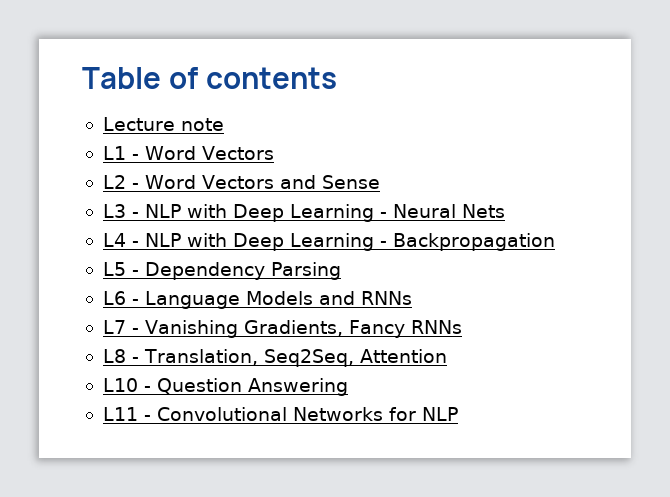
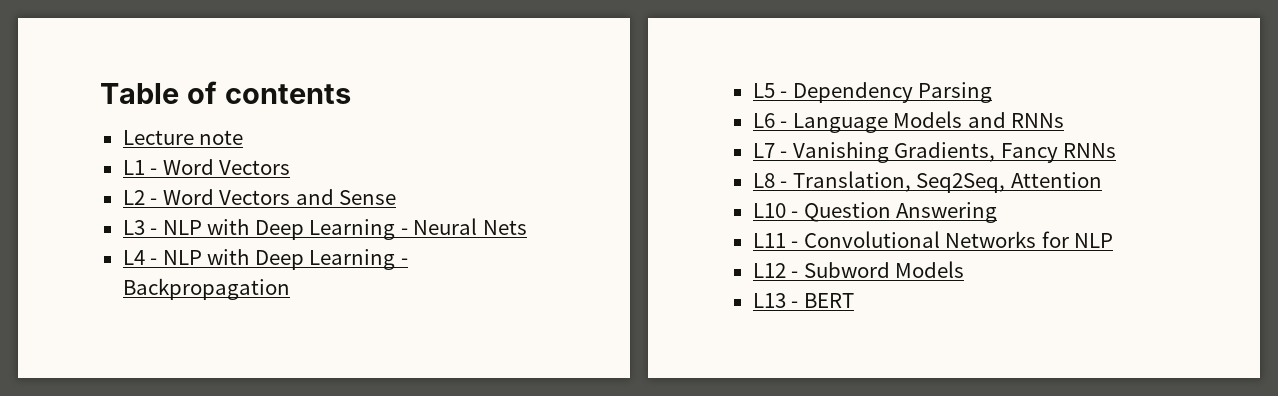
(458, 414) none -> [752,261,965,278] [752,293,854,308] // L12 - Subword Models // L13 - BERT

